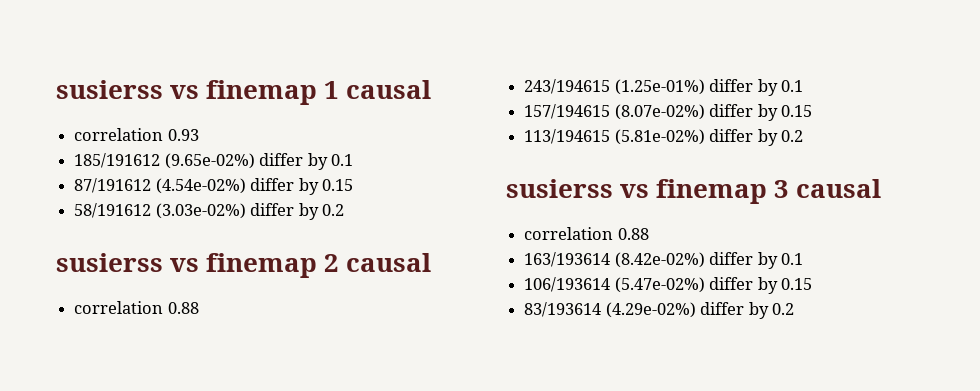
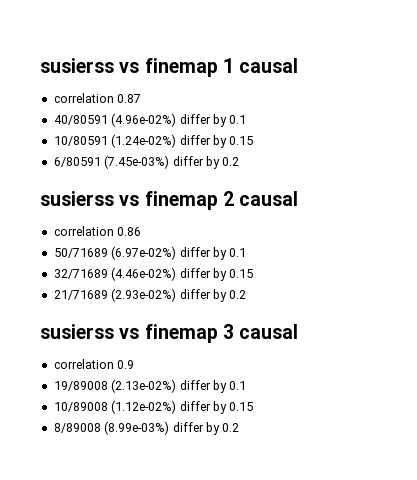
[167,129,199,141] [74,153,353,170] [74,178,353,195] [74,203,246,219] 0.93 // 185/191612 (9.65e-02%) differ by 0.1 // 87/191612 (4.54e-02%) differ by 0.15 // 58/191612 (3.03e-02%) -> [117,94,142,103] [53,113,247,127] [53,134,254,148] [53,155,170,169] 0.87 // 40/80591 (4.96e-02%) differ by 0.1 // 10/80591 (1.24e-02%) differ by 0.15 // 6/80591 (7.45e-03%)
[167,302,199,314] [524,79,803,96] [524,104,812,121] [524,129,705,145] 0.88 // 243/194615 (1.25e-01%) differ by 0.1 // 157/194615 (8.07e-02%) differ by 0.15 // 113/194615 (5.81e-02%) -> [117,227,142,236] [53,246,247,260] [53,267,254,281] [53,288,177,302] 0.86 // 50/71689 (6.97e-02%) differ by 0.1 // 32/71689 (4.46e-02%) differ by 0.15 // 21/71689 (2.93e-02%)
[617,228,649,240] [524,252,803,269] [524,277,812,294] [524,302,696,318] 0.88 // 163/193614 (8.42e-02%) differ by 0.1 // 106/193614 (5.47e-02%) differ by 0.15 // 83/193614 (4.29e-02%) -> [117,360,135,369] [53,379,247,393] [53,400,254,414] [53,421,170,435] 0.9 // 19/89008 (2.13e-02%) differ by 0.1 // 10/89008 (1.12e-02%) differ by 0.15 // 8/89008 (8.99e-03%)

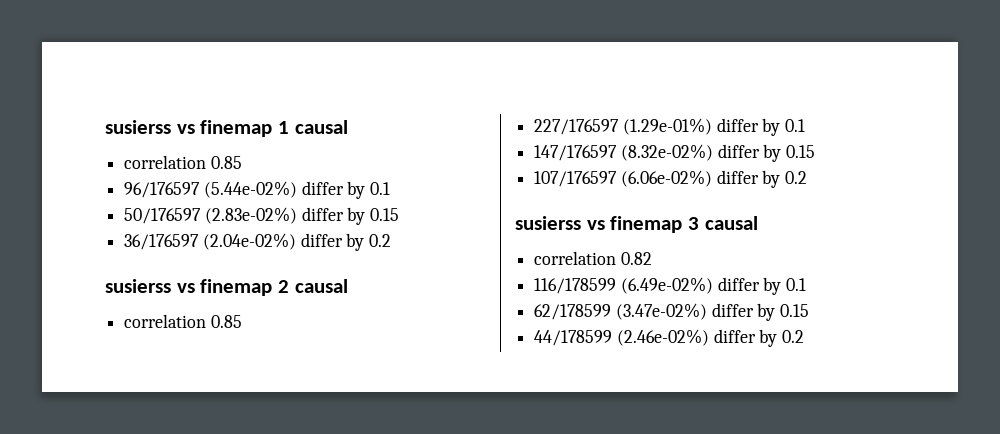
[117,94,142,103] [53,113,247,127] [53,134,254,148] [53,155,170,169] 0.87 // 40/80591 (4.96e-02%) differ by 0.1 // 10/80591 (1.24e-02%) differ by 0.15 // 6/80591 (7.45e-03%) -> [210,156,242,169] [124,181,391,199] [124,207,400,225] [124,233,296,250] 0.85 // 96/176597 (5.44e-02%) differ by 0.1 // 50/176597 (2.83e-02%) differ by 0.15 // 36/176597 (2.04e-02%)
[117,227,142,236] [53,246,247,260] [53,267,254,281] [53,288,177,302] 0.86 // 50/71689 (6.97e-02%) differ by 0.1 // 32/71689 (4.46e-02%) differ by 0.15 // 21/71689 (2.93e-02%) -> [210,315,242,328] [534,118,806,136] [534,144,816,162] [534,170,712,187] 0.85 // 227/176597 (1.29e-01%) differ by 0.1 // 147/176597 (8.32e-02%) differ by 0.15 // 107/176597 (6.06e-02%)
[117,360,135,369] [53,379,247,393] [53,400,254,414] [53,421,170,435] 0.9 // 19/89008 (2.13e-02%) differ by 0.1 // 10/89008 (1.12e-02%) differ by 0.15 // 8/89008 (8.99e-03%) -> [620,252,652,265] [534,277,807,295] [534,303,810,321] [534,329,709,346] 0.82 // 116/178599 (6.49e-02%) differ by 0.1 // 62/178599 (3.47e-02%) differ by 0.15 // 44/178599 (2.46e-02%)

